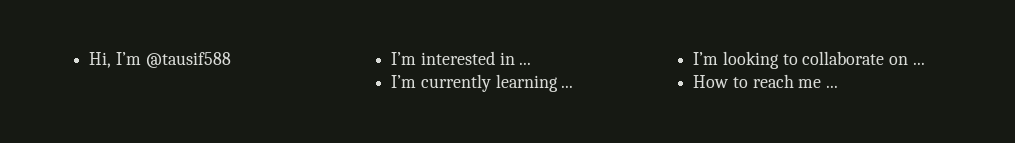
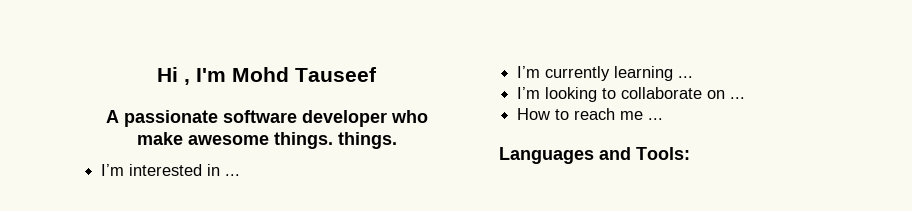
[89,52,231,68] Hi, I’m @tausif588 -> [157,67,377,85] [105,110,428,127] [136,132,397,149] Hi , I'm Mohd Tauseef // A passionate software developer who make awesome things. things.
(839, 86) none -> [499,147,690,164] // Languages and Tools:

